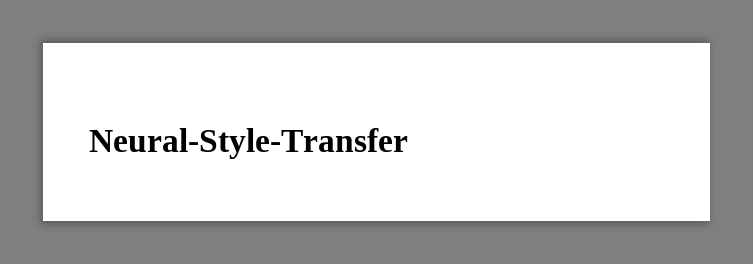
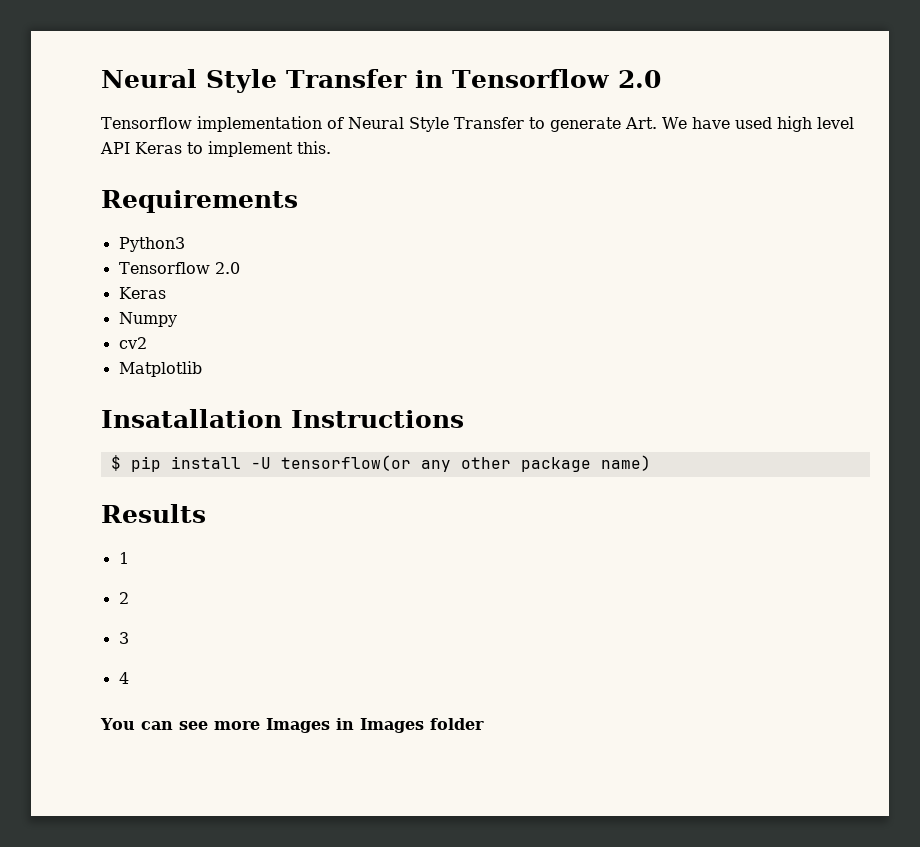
[89,128,408,159] Neural-Style-Transfer -> [101,69,661,93] [101,116,854,132] [100,141,331,157] [101,190,298,213] [118,237,185,252] [118,262,240,274] [118,287,166,299] [118,312,177,327] [118,337,147,349] [118,361,202,377] [101,409,464,428] [110,455,651,472] [101,504,206,523] [118,552,129,564] [118,592,129,604] [118,632,129,644] [118,672,129,684] [100,718,484,733] Neural Style Transfer in Tensorflow 2.0 // Tensorflow implementation of Neural Style Transfer to generate Art. We have used high level API Keras to implement this. // Requirements // Python3 // Tensorflow 2.0 // Keras // Numpy // cv2 // Matplotlib // Insatallation Instructions // $ pip install -U tensorflow(or any other package name) // Results // 1 // 2 // 3 // 4 // You can see more Images in Images folder

